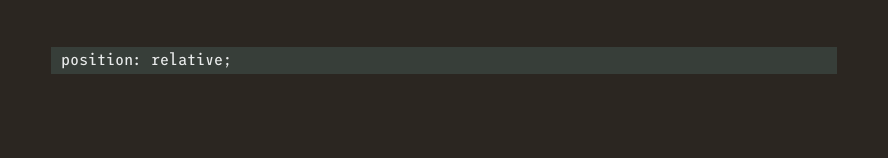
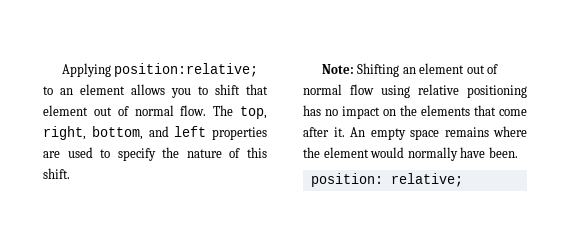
(61, 60) none -> [61,63,259,77] [43,84,268,98] [43,105,267,119] [43,126,267,140] [43,147,267,161] [43,168,70,179] [321,63,499,77] [303,84,527,98] [303,105,527,119] [303,126,527,140] [303,147,518,161] Applying position:relative; to an element allows you to shift that element out of normal flow. The top, right, bottom, and left properties are used to specify the nature of this shift. // Note: Shifting an element out of normal flow using relative positioning has no impact on the elements that come after it. An empty space remains where the element would normally have been. //

